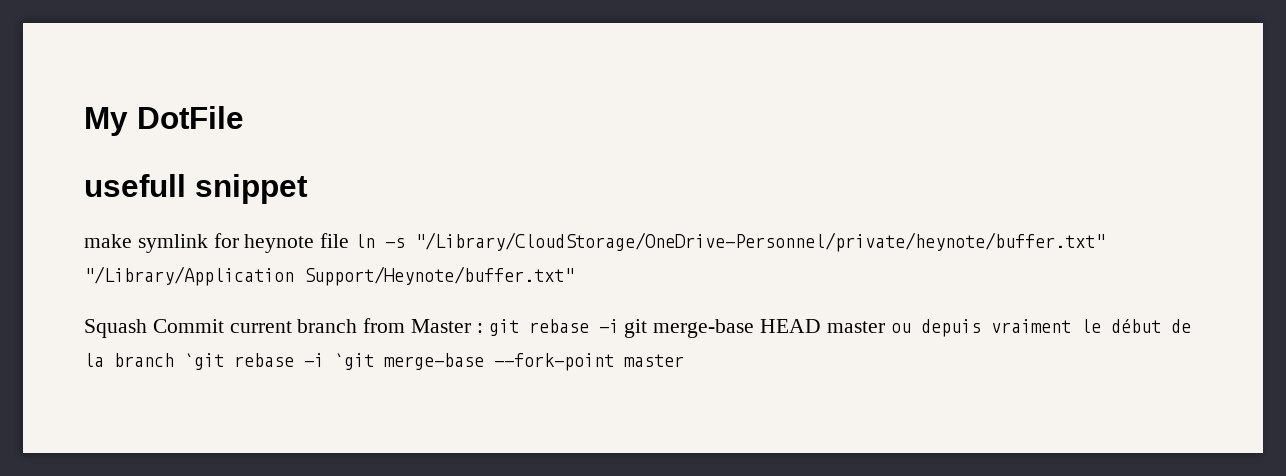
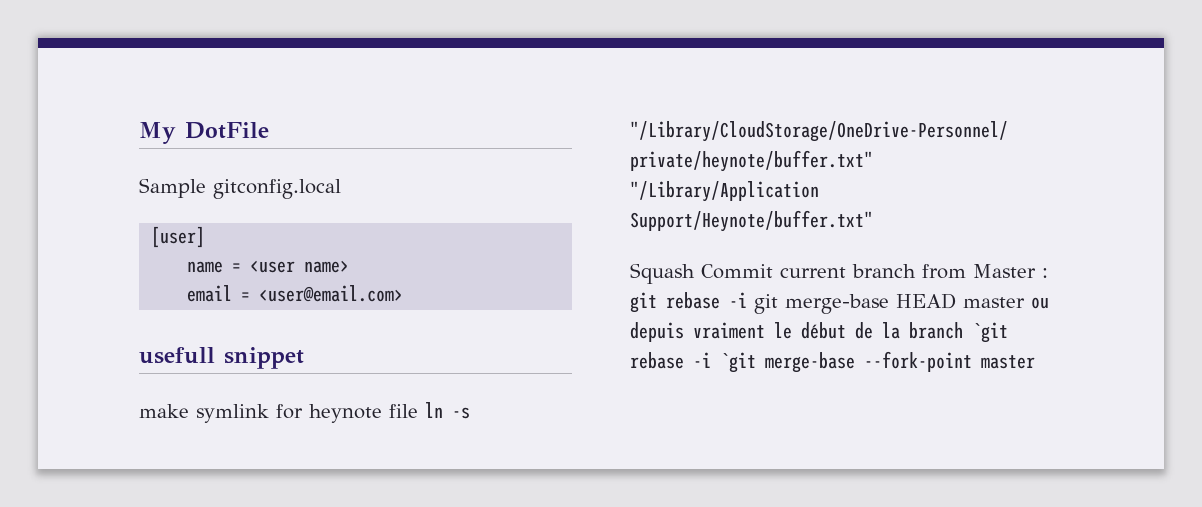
(244, 117) none -> [139,178,341,199] [151,226,206,248] [187,260,350,273] [187,285,404,302] // Sample gitconfig.local // [user] // name = <user name> // email = <user@email.com>

